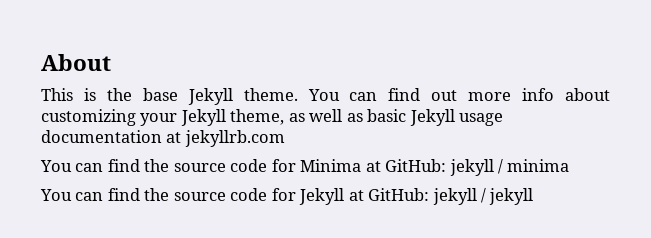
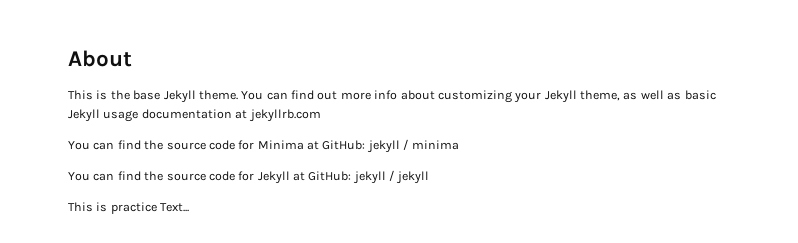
(534, 196) none -> [68,202,190,214] // This is practice Text...

